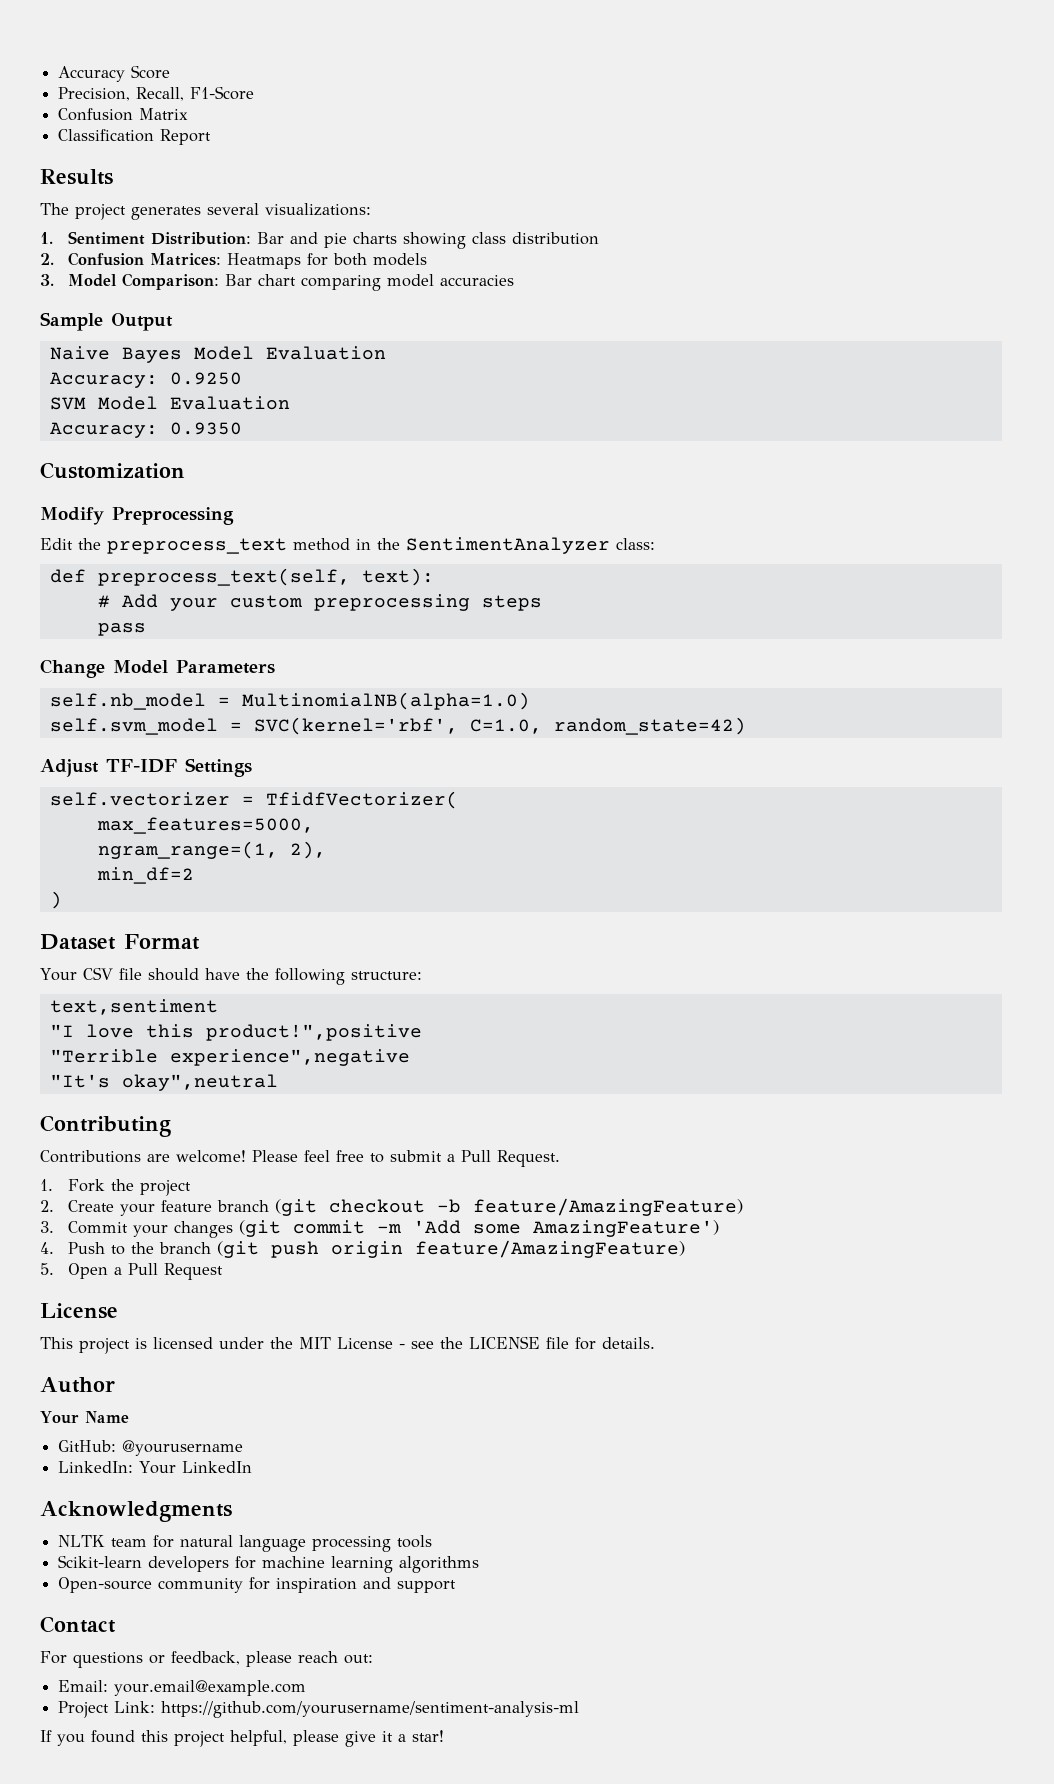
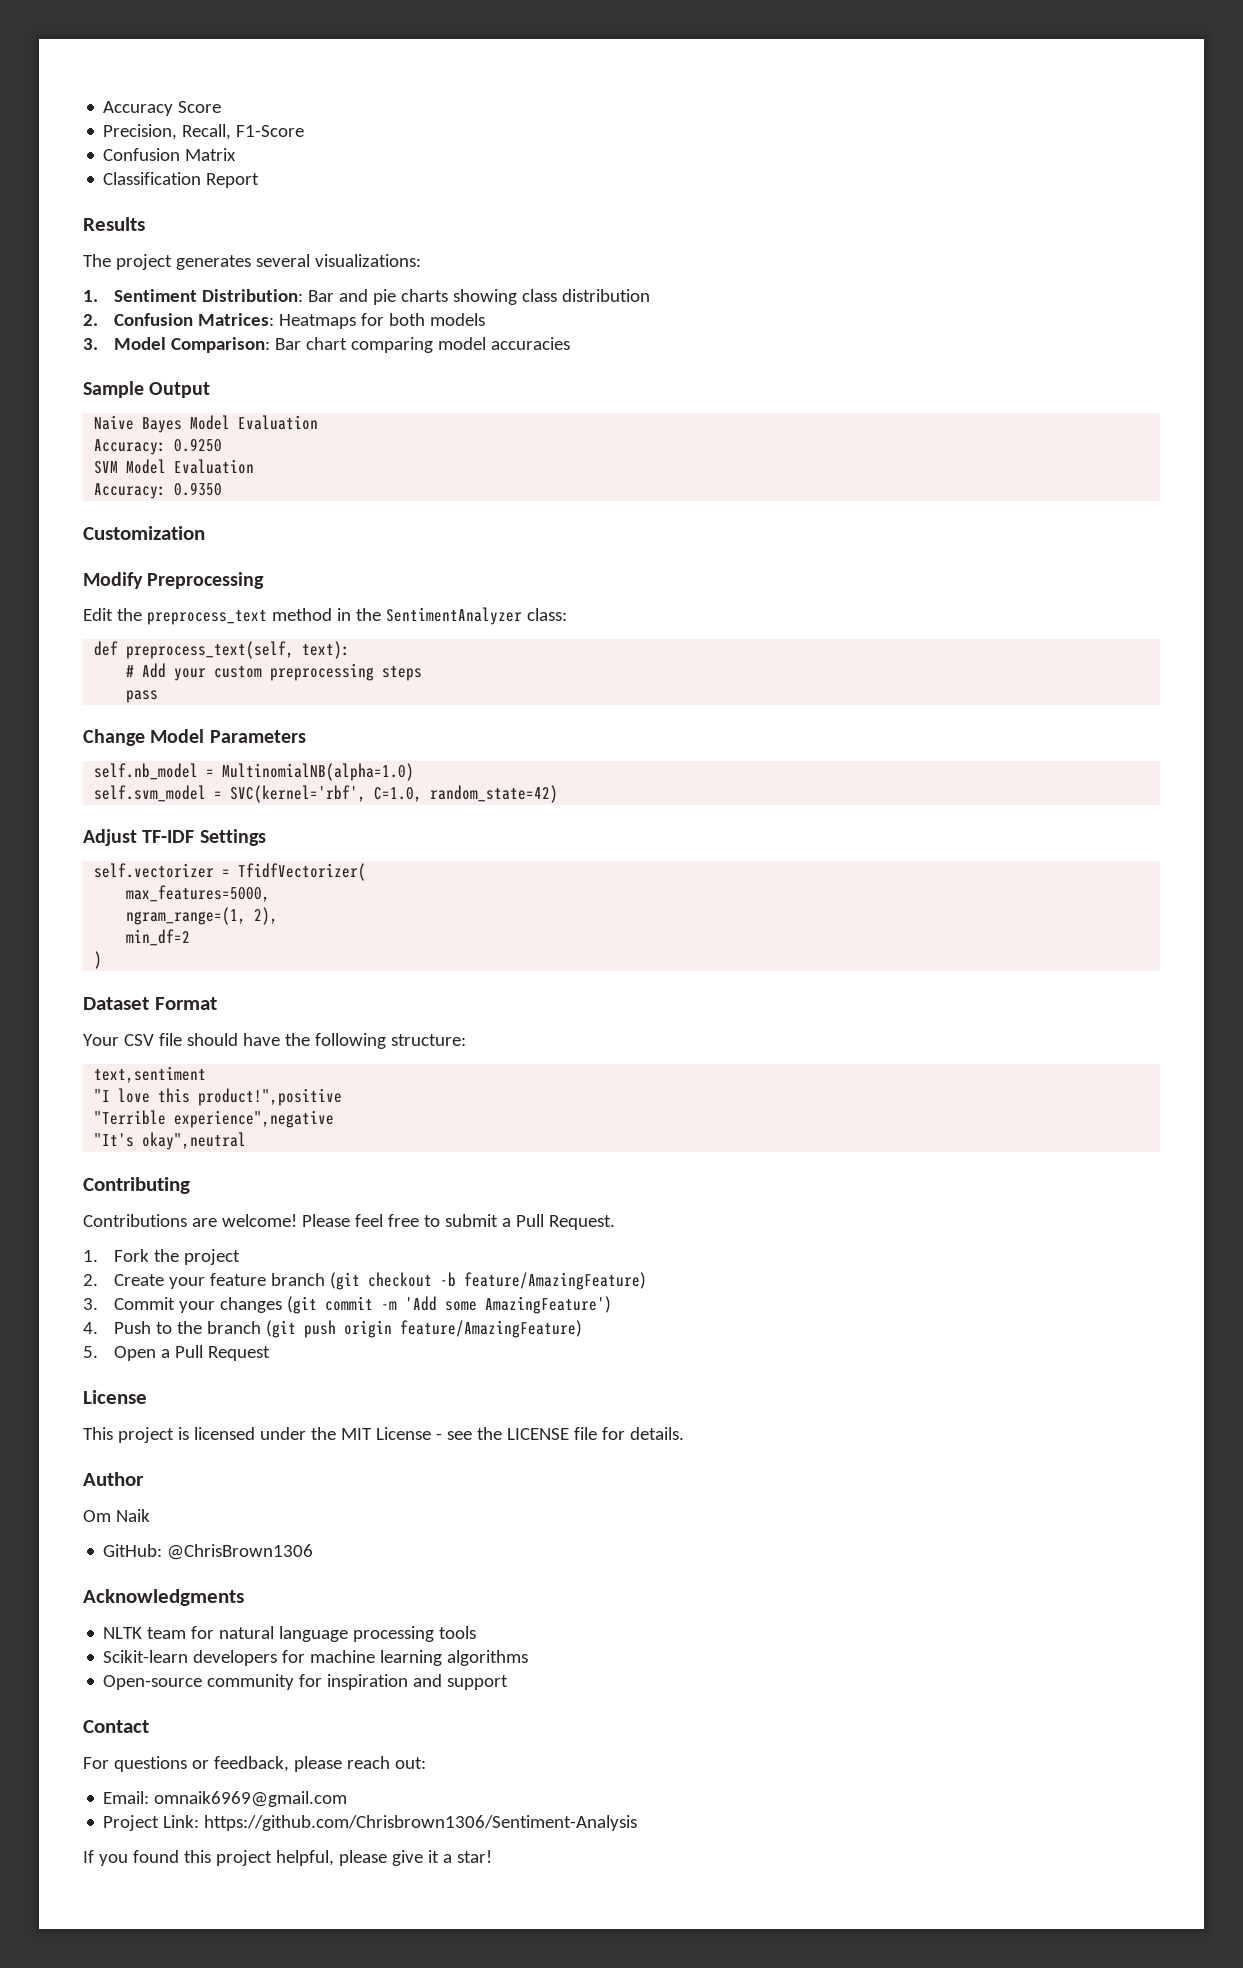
[40,1411,129,1424] Your Name -> [83,1509,150,1522] Om Naik
[122,1440,244,1456] [58,1461,253,1474] @yourusername // LinkedIn: Your LinkedIn -> [167,1544,314,1560] @ChrisBrown1306
[114,1680,307,1696] your.email@example.com -> [154,1791,348,1807] omnaik6969@gmail.com
[161,1701,580,1718] https://github.com/yourusername/sentiment-analysis-ml -> [204,1815,638,1831] https://github.com/Chrisbrown1306/Sentiment-Analysis

